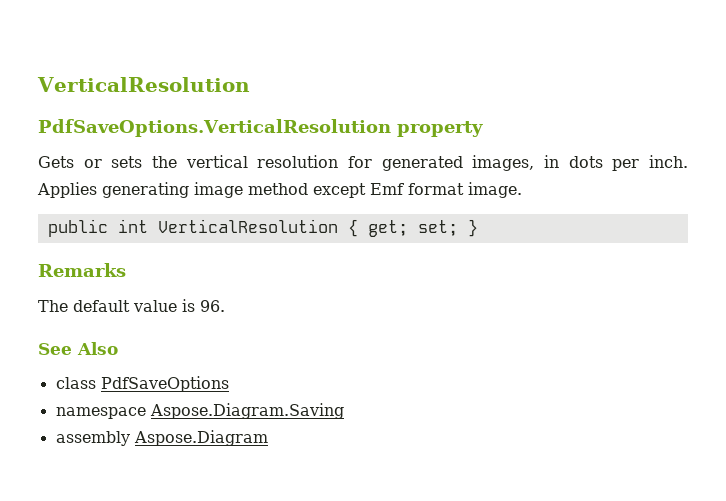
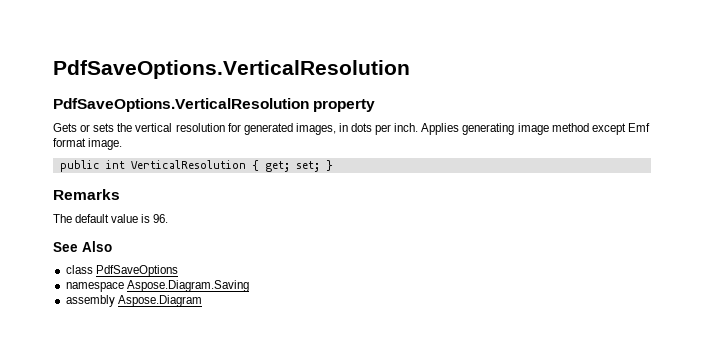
[37,77,250,92] VerticalResolution -> [53,60,410,79] PdfSaveOptions.VerticalResolution

